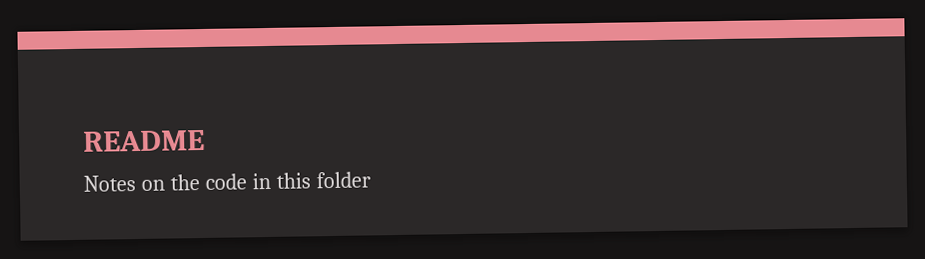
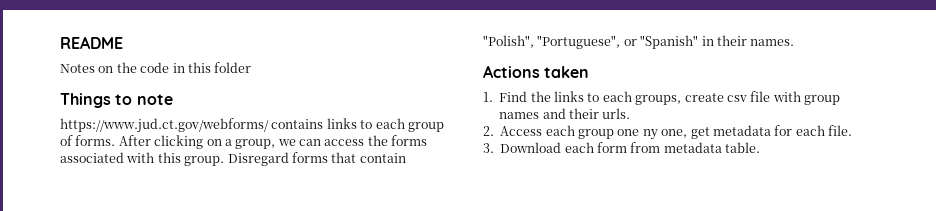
(371, 180) none -> [60,93,173,108] [60,118,444,133] [60,135,428,149] [60,152,406,166] [483,35,795,49] [483,65,590,78] [483,91,840,105] [499,108,631,119] [483,125,852,140] [483,142,761,153] // Things to note // https://www.jud.ct.gov/webforms/ contains links to each group of forms. After clicking on a group, we can access the forms associated with this group. Disregard forms that contain "Polish", "Portuguese", or "Spanish" in their names. // Actions taken // 1. Find the links to each groups, create csv file with group names and their urls. // 2. Access each group one ny one, get metadata for each file. // 3. Download each form from metadata table.

